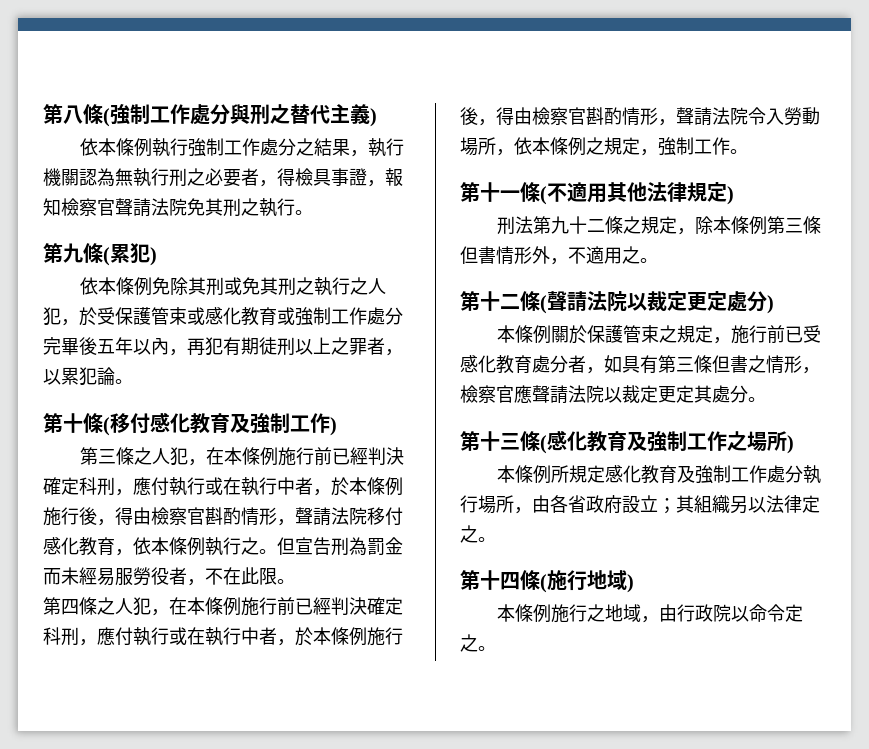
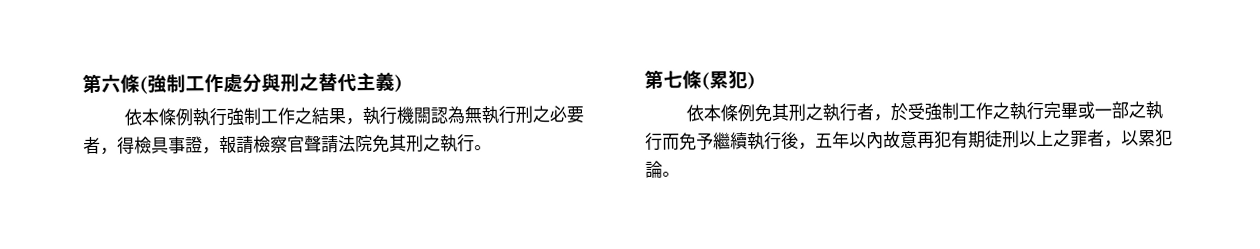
[43,104,83,124] 第八 -> [82,73,121,94] 第六
[259,138,296,156] 處分 -> (296, 116) none
[43,198,61,216] 知 -> [236,135,254,154] 請
[63,243,83,263] 九 -> [663,70,683,89] 七
[169,277,386,296] [43,307,403,326] [43,337,97,355] 除其刑或免其刑之執行之人犯，於受保護管束或感化教育或強制工作處分完畢後 -> [771,101,1164,122] [645,131,816,151] 其刑之執行者，於受強制工作之執行完畢或一部之執行而免予繼續執行後，
[169,349,187,356] ， -> [883,130,918,149] 故意
[43,412,337,436] [79,447,404,466] [43,477,403,496] [43,507,403,526] [43,537,403,556] [43,567,295,586] [43,597,403,616] [43,627,403,646] [460,107,820,126] [460,137,748,156] [460,182,734,205] [496,216,821,235] [460,246,658,265] [460,291,774,314] [496,325,821,344] [460,355,820,374] [460,385,766,404] [460,430,794,454] [496,465,821,484] [460,495,820,514] [460,525,496,543] [460,570,634,593] [496,604,803,623] [460,634,496,652] // 第十條(移付感化教育及強制工作) // 第三條之人犯，在本條例施行前已經判決確定科刑，應付執行或在執行中者，於本條例施行後，得由檢察官斟酌情形，聲請法院移付感化教育，依本條例執行之。但宣告刑為罰金而未經易服勞役者，不在此限。 // 第四條之人犯，在本條例施行前已經判決確定科刑，應付執行或在執行中者，於本條例施行後，得由檢察官斟酌情形，聲請法院令入勞動場所，依本條例之規定，強制工作。 // 第十一條(不適用其他法律規定) // 刑法第九十二條之規定，除本條例第三條但書情形外，不適用之。 // 第十二條(聲請法院以裁定更定處分) // 本條例關於保護管束之規定，施行前已受感化教育處分者，如具有第三條但書之情形，檢察官應聲請法院以裁定更定其處分。 // 第十三條(感化教育及強制工作之場所) // 本條例所規定感化教育及強制工作處分執行場所，由各省政府設立；其組織另以法律定之。 // 第十四條(施行地域) // 本條例施行之地域，由行政院以命令定之。 -> (680, 174) none

